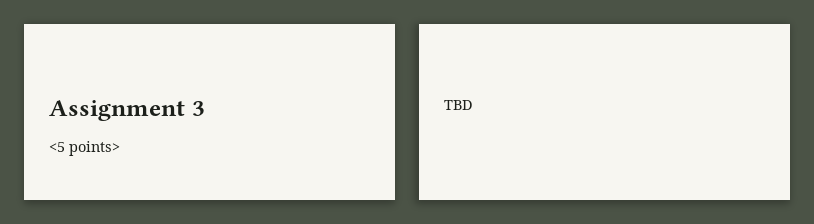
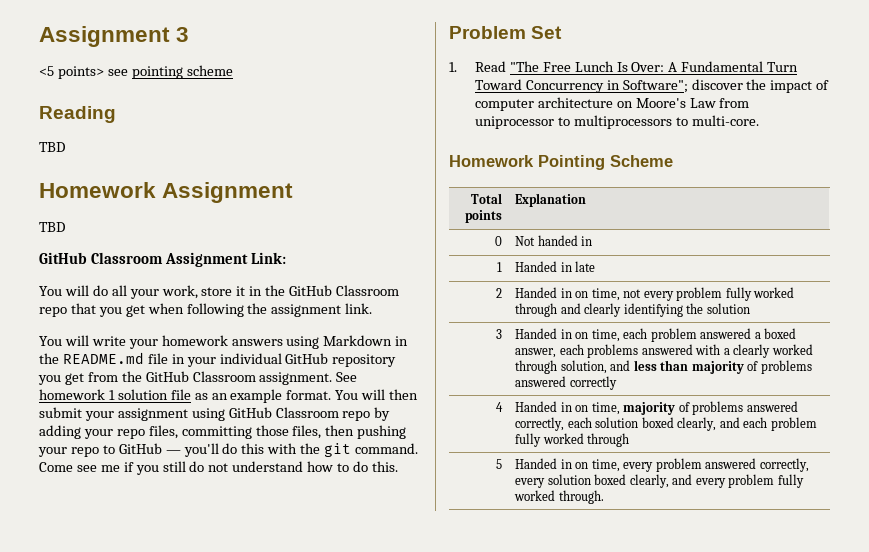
[444,100,473,110] // TBD -> [107,65,233,79] [39,106,116,123] [39,142,65,152] [39,182,294,203] [39,222,65,232] [39,252,286,267] [39,285,400,299] [39,303,373,317] [39,335,409,349] [39,352,397,367] [38,371,358,385] [39,389,419,403] [39,407,391,421] [39,425,407,439] [38,443,419,457] [39,461,398,475] [449,26,563,39] [449,61,799,72] [474,79,830,93] [474,97,750,111] [474,115,759,129] [449,155,673,170] [470,193,502,204] [464,210,502,223] [515,193,587,207] [494,236,502,246] [515,235,593,246] [496,262,502,272] [515,261,596,272] [495,288,502,298] [515,287,795,301] [515,303,750,317] [495,329,502,339] [515,328,797,342] [515,344,813,358] [515,360,812,374] [515,376,617,390] [495,402,503,412] [515,401,798,415] [515,417,817,431] [515,433,630,447] [495,459,502,469] [515,458,809,472] [515,474,804,488] [514,490,604,504] see pointing scheme // Reading // TBD // Homework Assignment // TBD // GitHub Classroom Assignment Link: // You will do all your work, store it in the GitHub Classroom repo that you get when following the assignment link. // You will write your homework answers using Markdown in the README.md file in your individual GitHub repository you get from the GitHub Classroom assignment. See homework 1 solution file as an example format. You will then submit your assignment using GitHub Classroom repo by adding your repo files, committing those files, then pushing your repo to GitHub — you'll do this with the git command. Come see me if you still do not understand how to do this. // Problem Set // 1. Read "The Free Lunch Is Over: A Fundamental Turn Toward Concurrency in Software"; discover the impact of computer architecture on Moore's Law from uniprocessor to multiprocessors to multi-core. // Homework Pointing Scheme // Total points | Explanation // 0 | Not handed in // 1 | Handed in late // 2 | Handed in on time, not every problem fully worked through and clearly identifying the solution // 3 | Handed in on time, each problem answered a boxed answer, each problems answered with a clearly worked through solution, and less than majority of problems answered correctly // 4 | Handed in on time, majority of problems answered correctly, each solution boxed clearly, and each problem fully worked through // 5 | Handed in on time, every problem answered correctly, every solution boxed clearly, and every problem fully worked through.

